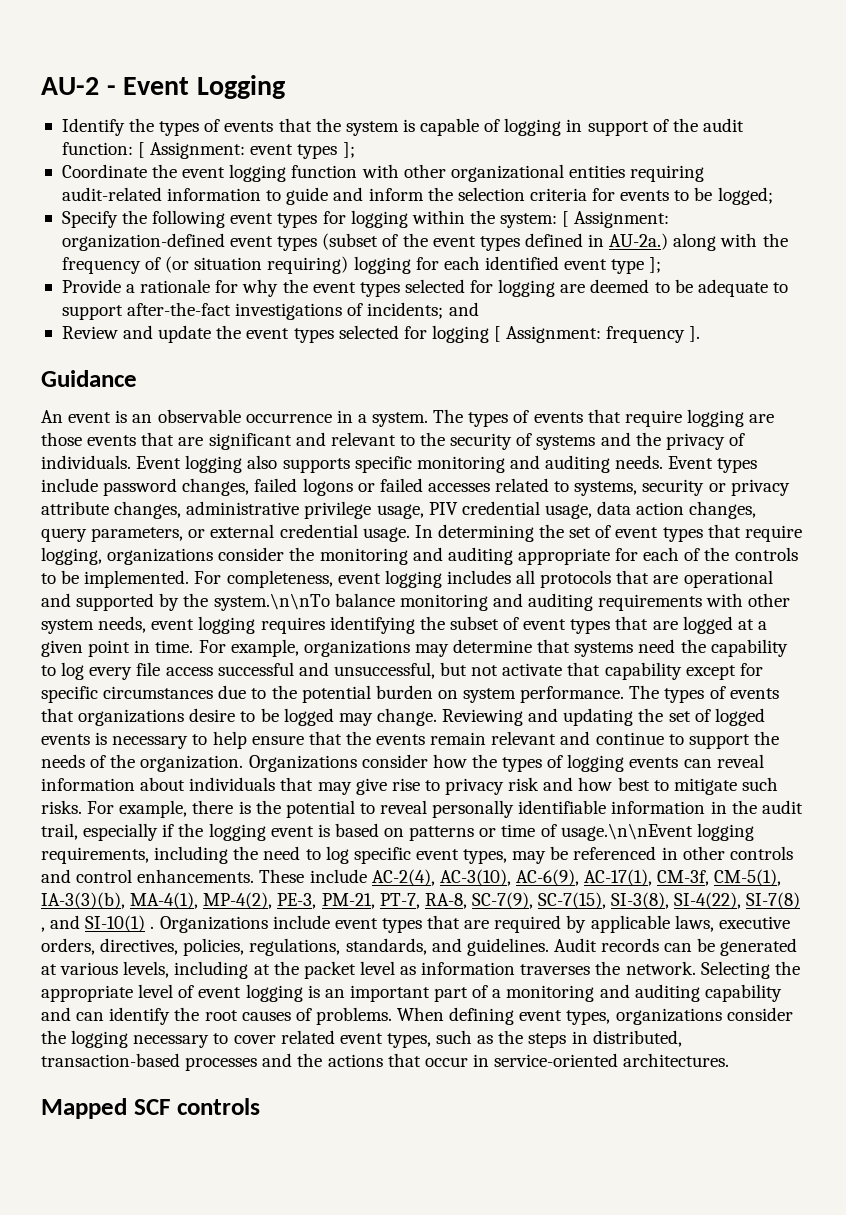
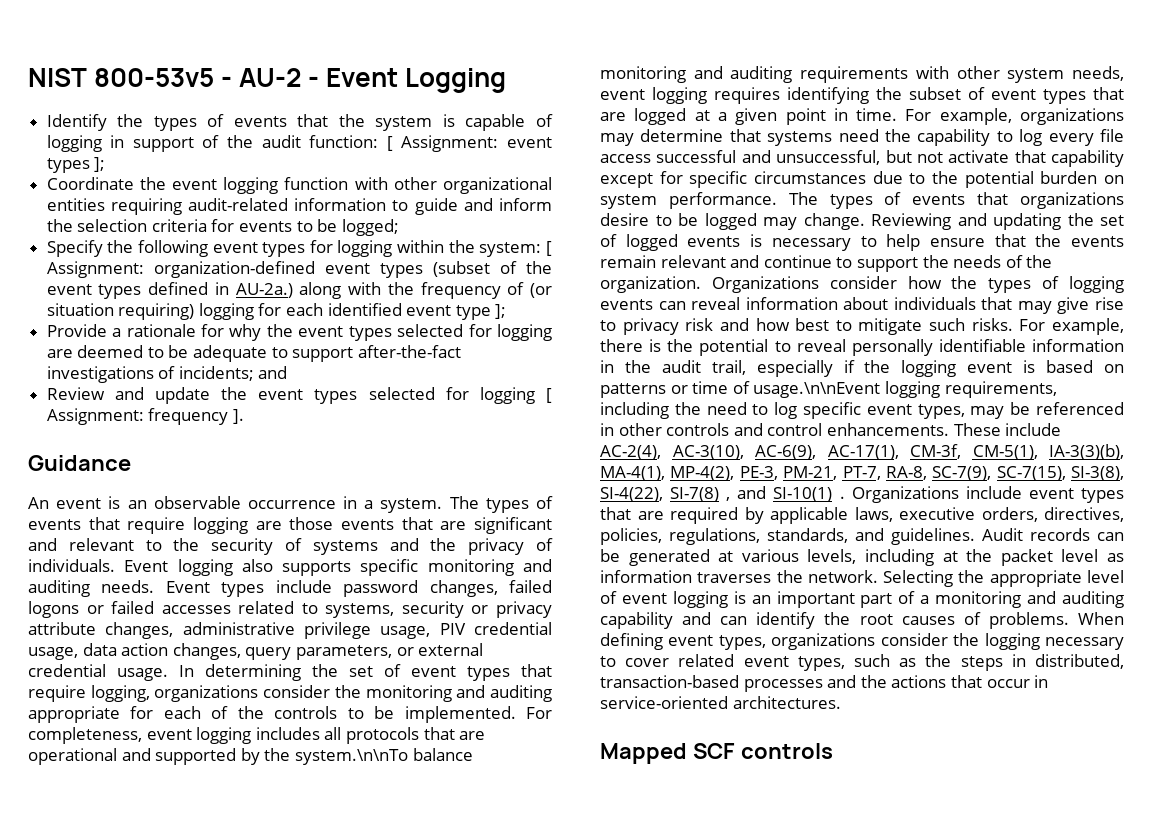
(41, 86) none -> [28,68,233,87] NIST 800-53v5 -

